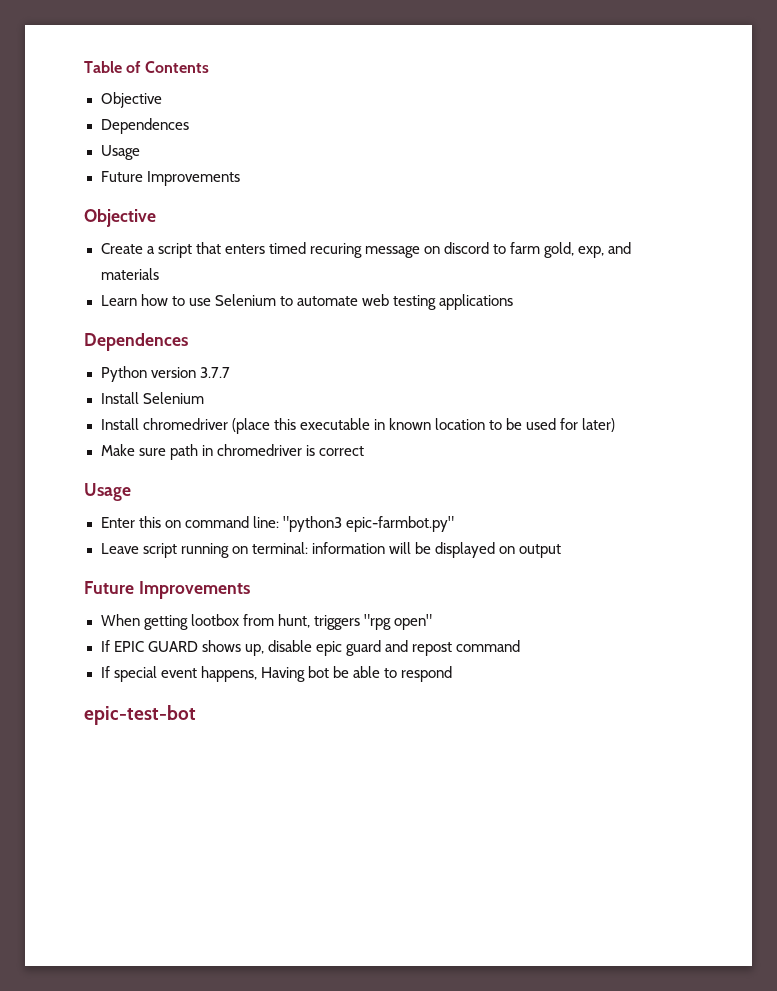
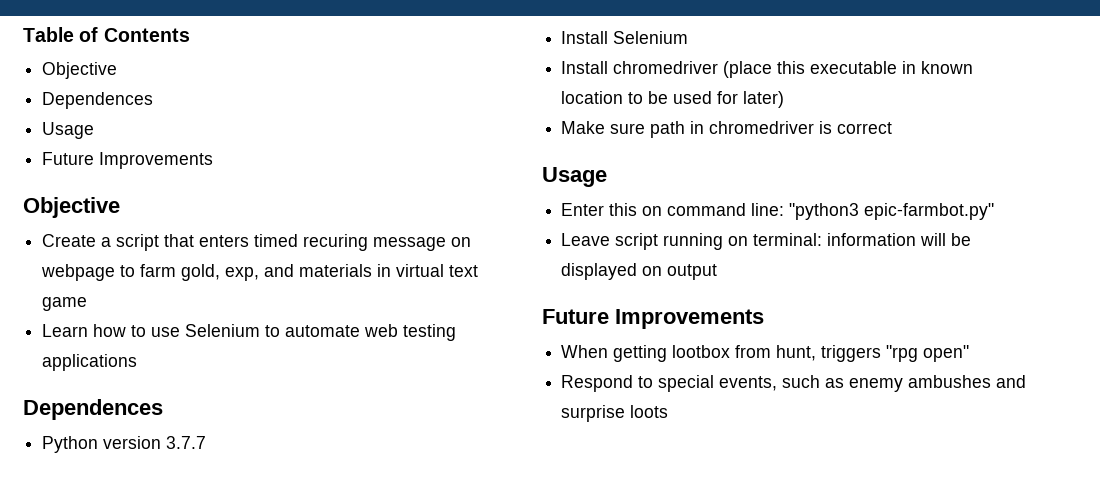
[443,242,489,254] discord -> [41,264,116,281] webpage
(159, 274) none -> [377,264,479,277] [42,297,88,311] in virtual text game
[100,640,520,656] [100,666,452,682] [84,705,196,725] If EPIC GUARD shows up, disable epic guard and repost command // If special event happens, Having bot be able to respond // epic-test-bot -> [561,375,1027,392] [561,405,669,422] Respond to special events, such as enemy ambushes and surprise loots

